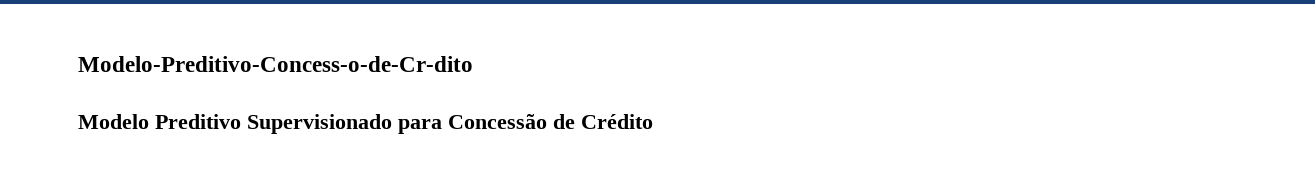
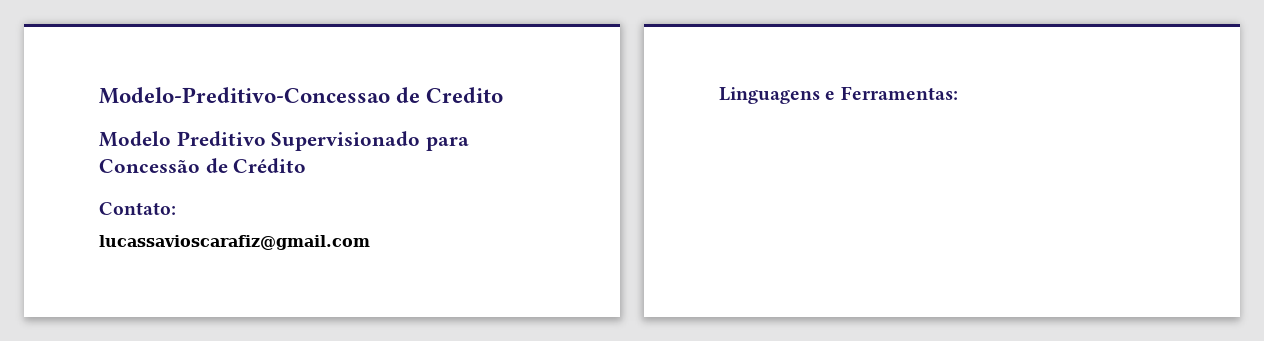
[78,56,473,72] Modelo-Preditivo-Concess-o-de-Cr-dito -> [99,87,504,104] Modelo-Preditivo-Concessao de Credito
(653, 121) none -> [99,202,176,215] [99,235,370,250] [719,86,958,104] // Contato: // lucassavioscarafiz@gmail.com // Linguagens e Ferramentas:

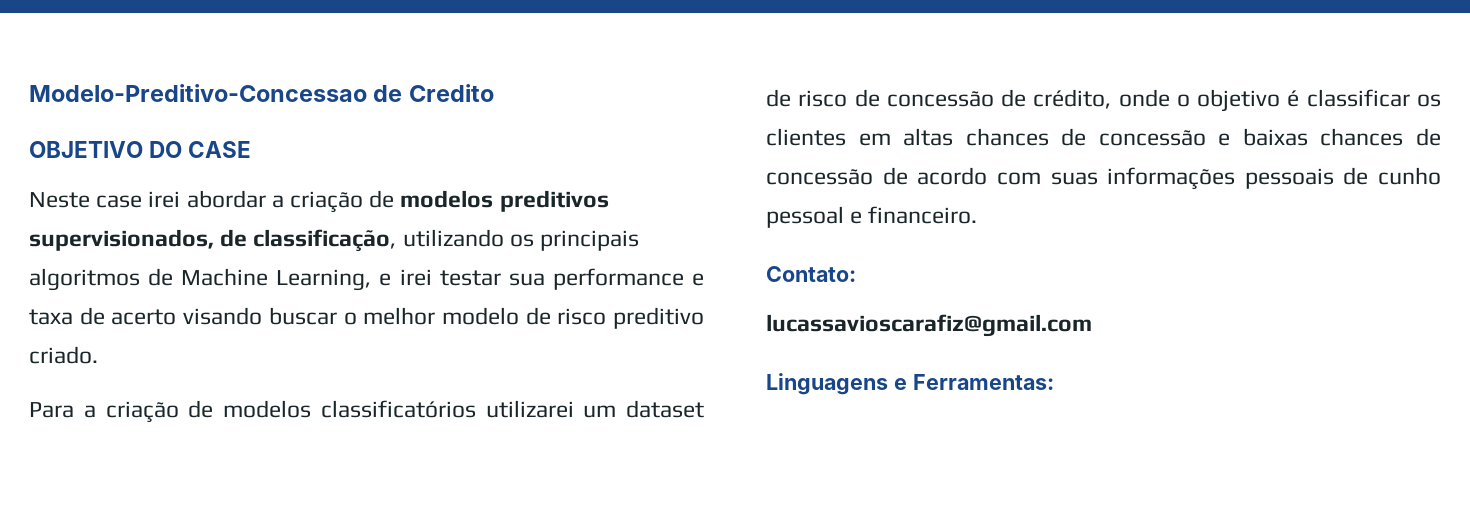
[99,131,470,151] [99,158,307,173] Modelo Preditivo Supervisionado para Concessão de Crédito -> [29,141,252,158] [29,190,609,213] [29,229,640,252] [29,268,704,291] [29,307,704,329] [29,346,98,364] [29,400,704,423] [766,89,1441,112] [766,128,1441,146] [766,167,1441,190] [766,206,978,228] OBJETIVO DO CASE // Neste case irei abordar a criação de modelos preditivos supervisionados, de classificação, utilizando os principais algoritmos de Machine Learning, e irei testar sua performance e taxa de acerto visando buscar o melhor modelo de risco preditivo criado. // Para a criação de modelos classificatórios utilizarei um dataset de risco de concessão de crédito, onde o objetivo é classificar os clientes em altas chances de concessão e baixas chances de concessão de acordo com suas informações pessoais de cunho pessoal e financeiro.

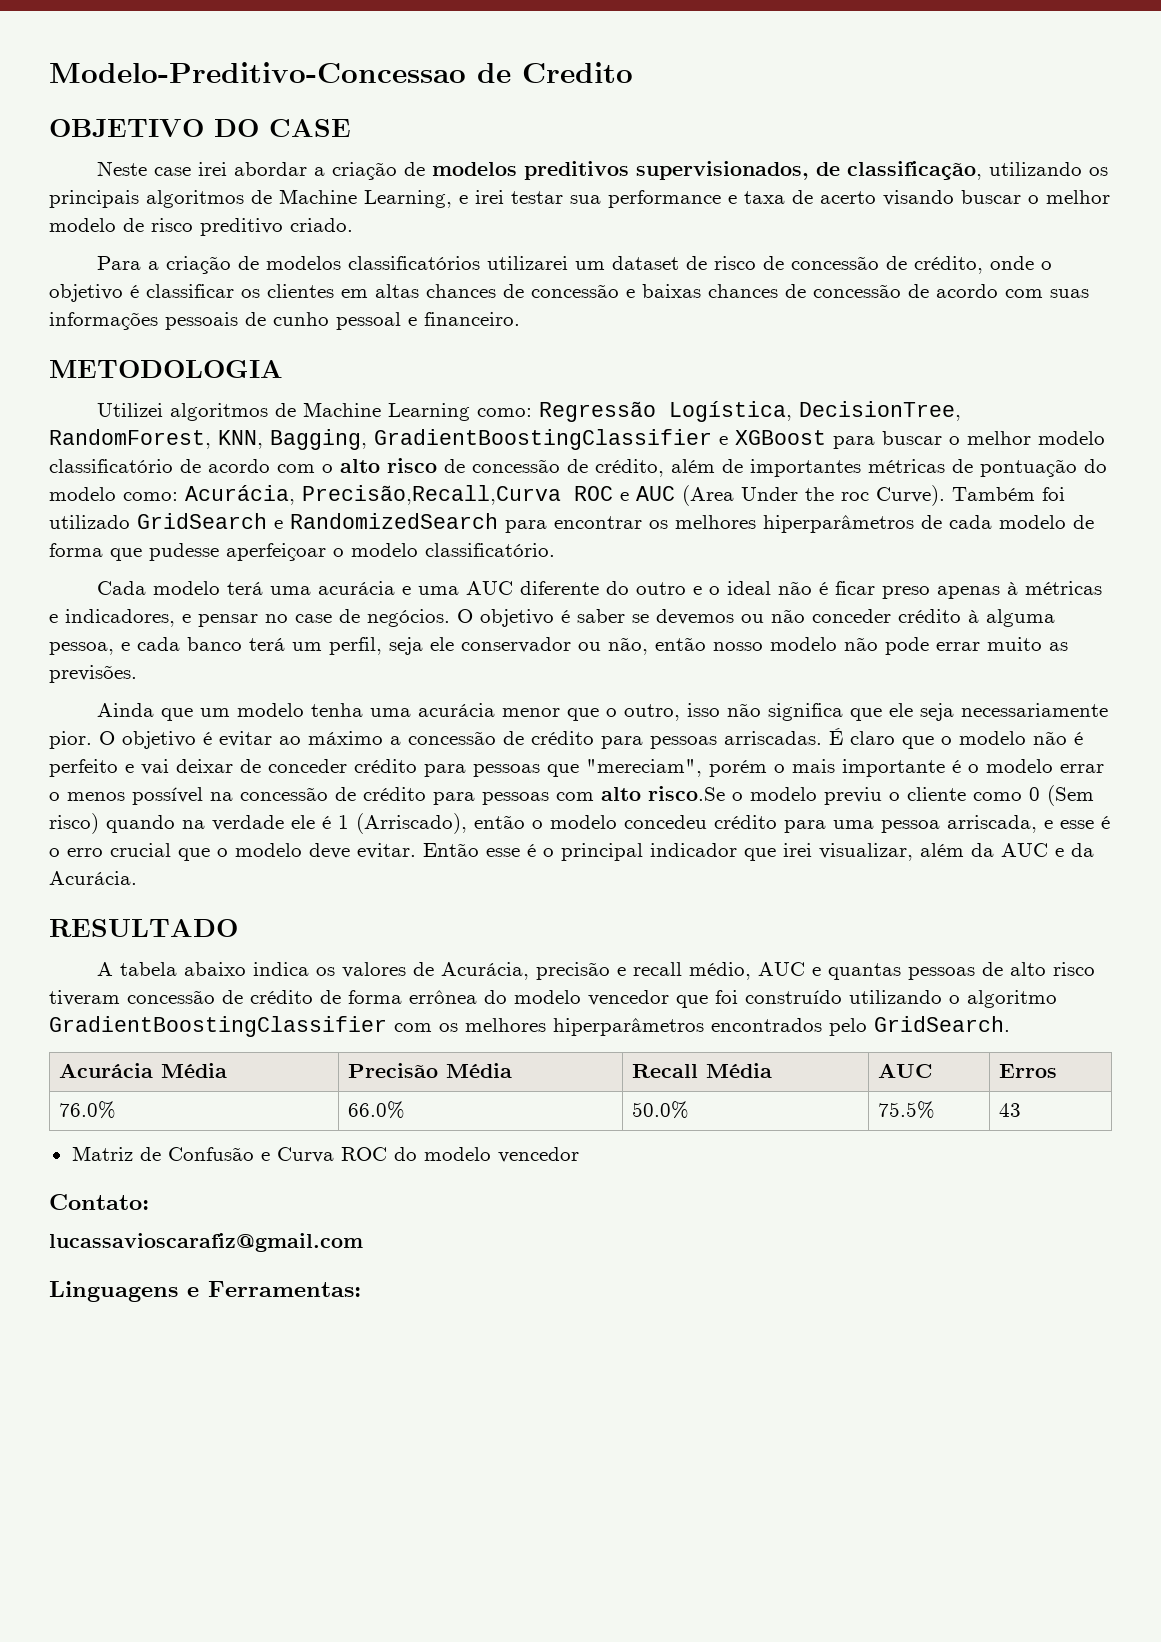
(978, 215) none -> [49,360,283,378] [97,401,962,422] [49,429,1105,450] [49,458,1107,477] [49,485,1065,506] [49,513,1094,533] [49,543,555,561] [97,581,1103,599] [49,609,1055,627] [49,637,1068,655] [49,665,137,683] [97,703,1109,721] [49,728,1083,749] [49,759,1104,777] [49,785,1094,806] [49,813,1110,834] [49,843,1094,861] [49,871,137,885] [49,919,238,937] [97,962,1096,980] [49,990,1057,1008] [49,1016,1010,1037] [59,1063,228,1078] [348,1063,513,1078] [632,1063,773,1078] [878,1063,933,1078] [999,1064,1058,1078] [59,1101,117,1119] [348,1101,406,1119] [632,1101,690,1119] [878,1101,936,1119] [999,1103,1022,1117] [71,1146,579,1163] // METODOLOGIA // Utilizei algoritmos de Machine Learning como: Regressão Logística, DecisionTree, RandomForest, KNN, Bagging, GradientBoostingClassifier e XGBoost para buscar o melhor modelo classificatório de acordo com o alto risco de concessão de crédito, além de importantes métricas de pontuação do modelo como: Acurácia, Precisão,Recall,Curva ROC e AUC (Area Under the roc Curve). Também foi utilizado GridSearch e RandomizedSearch para encontrar os melhores hiperparâmetros de cada modelo de forma que pudesse aperfeiçoar o modelo classificatório. // Cada modelo terá uma acurácia e uma AUC diferente do outro e o ideal não é ficar preso apenas à métricas e indicadores, e pensar no case de negócios. O objetivo é saber se devemos ou não conceder crédito à alguma pessoa, e cada banco terá um perfil, seja ele conservador ou não, então nosso modelo não pode errar muito as previsões. // Ainda que um modelo tenha uma acurácia menor que o outro, isso não significa que ele seja necessariamente pior. O objetivo é evitar ao máximo a concessão de crédito para pessoas arriscadas. É claro que o modelo não é perfeito e vai deixar de conceder crédito para pessoas que "mereciam", porém o mais importante é o modelo errar o menos possível na concessão de crédito para pessoas com alto risco.Se o modelo previu o cliente como 0 (Sem risco) quando na verdade ele é 1 (Arriscado), então o modelo concedeu crédito para uma pessoa arriscada, e esse é o erro crucial que o modelo deve evitar. Então esse é o principal indicador que irei visualizar, além da AUC e da Acurácia. // RESULTADO // A tabela abaixo indica os valores de Acurácia, precisão e recall médio, AUC e quantas pessoas de alto risco tiveram concessão de crédito de forma errônea do modelo vencedor que foi construído utilizando o algoritmo GradientBoostingClassifier com os melhores hiperparâmetros encontrados pelo GridSearch. // Acurácia Média | Precisão Média | Recall Média | AUC | Erros // 76.0% | 66.0% | 50.0% | 75.5% | 43 // Matriz de Confusão e Curva ROC do modelo vencedor

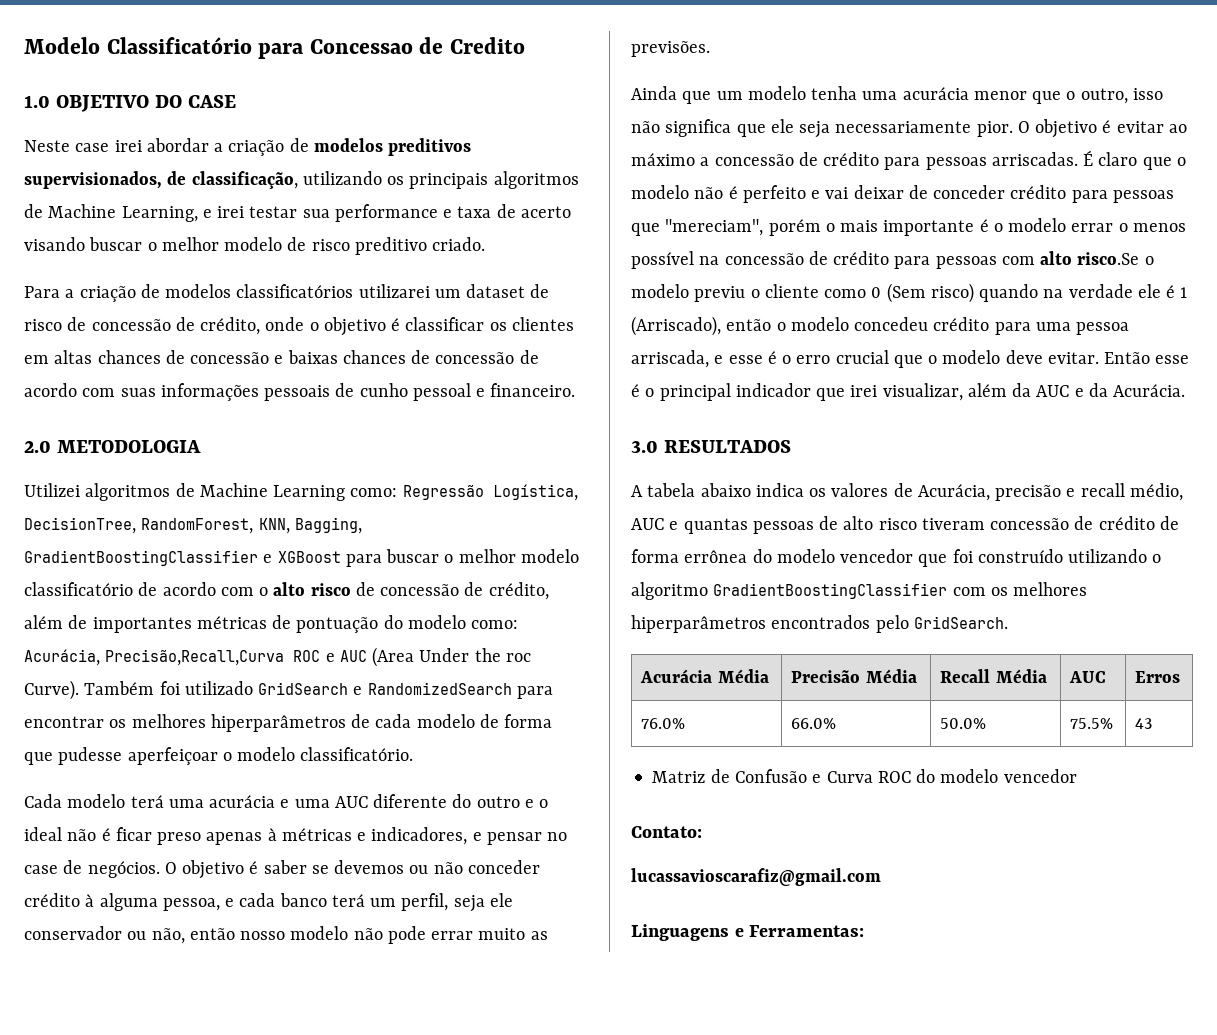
[49,62,466,83] Modelo-Preditivo-Concessao -> [24,37,413,59] Modelo Classificatório para Concessao
(633, 72) none -> [24,95,50,108] 1.0
(520, 319) none -> [24,440,51,453] 2.0
[49,919,238,937] RESULTADO -> [631,440,792,453] 3.0 RESULTADOS

